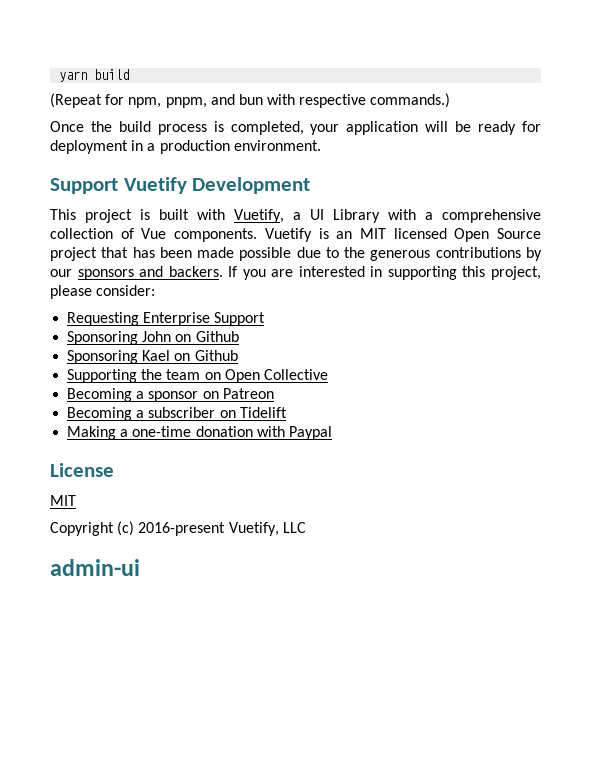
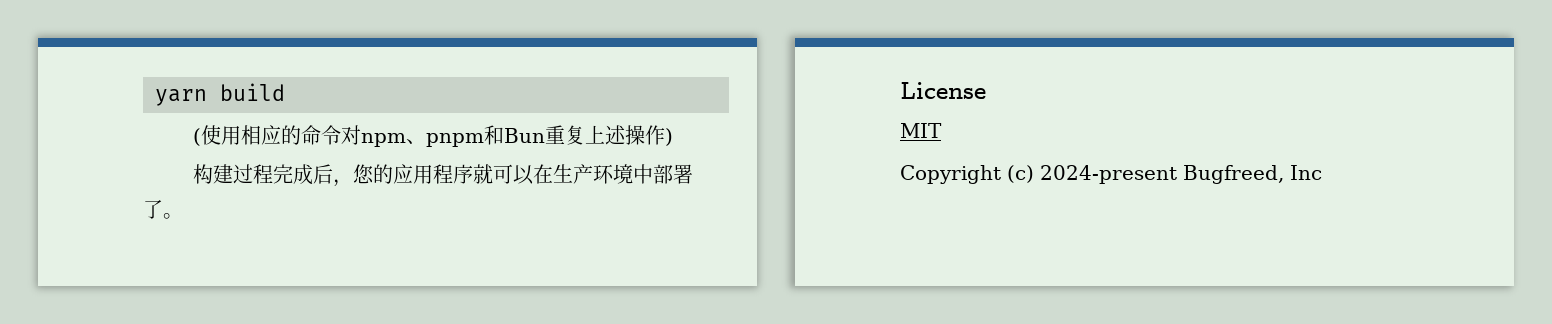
[50,93,451,108] [50,121,542,135] [50,140,321,154] [50,177,311,194] [50,209,541,223] [50,228,541,242] [50,247,542,261] [50,266,541,280] [50,285,156,299] [67,312,266,326] [67,331,239,345] [67,350,238,364] [67,369,328,383] [67,388,274,402] [67,407,287,421] [67,426,332,440] (Repeat for npm, pnpm, and bun with respective commands.) // Once the build process is completed, your application will be ready for deployment in a production environment. // Support Vuetify Development // This project is built with Vuetify, a UI Library with a comprehensive collection of Vue components. Vuetify is an MIT licensed Open Source project that has been made possible due to the generous contributions by our sponsors and backers. If you are interested in supporting this project, please consider: // Requesting Enterprise Support // Sponsoring John on Github // Sponsoring Kael on Github // Supporting the team on Open Collective // Becoming a sponsor on Patreon // Becoming a subscriber on Tidelift // Making a one-time donation with Paypal -> [192,125,673,147] [192,164,693,187] [143,200,183,219] (使用相应的命令对npm、pnpm和Bun重复上述操作) // 构建过程完成后，您的应用程序就可以在生产环境中部署了。
[138,522,306,536] [50,559,140,576] 2016-present Vuetify, LLC // admin-ui -> [1040,165,1322,184] 2024-present Bugfreed, Inc

